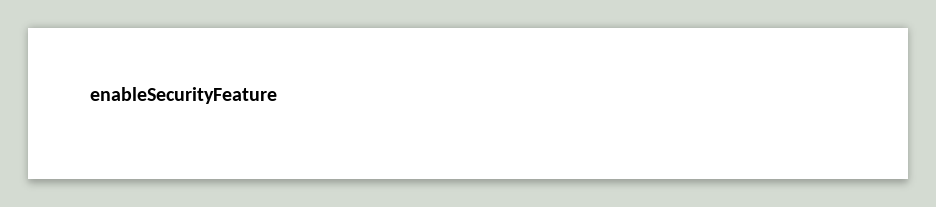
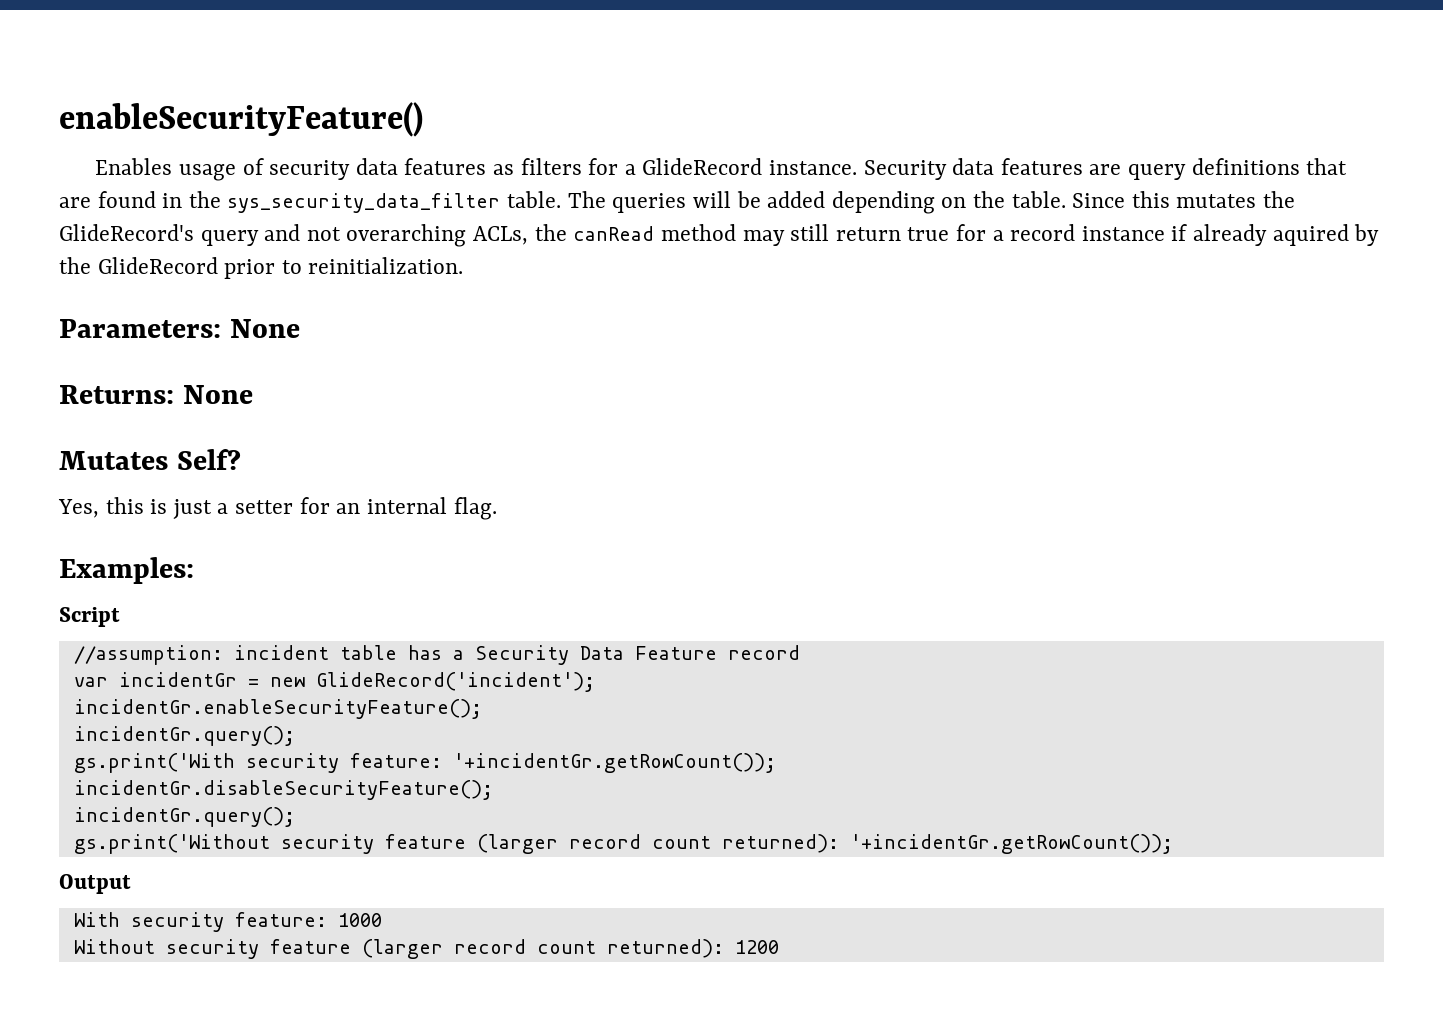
[90,87,277,104] enableSecurityFeature -> [59,102,423,137] [95,158,1348,181] [59,191,1296,214] [59,224,1380,247] [59,257,464,279] [59,319,300,338] [59,385,253,404] [59,449,241,470] [58,497,497,520] [59,557,194,584] [59,607,120,627] [73,645,800,665] [73,672,595,692] [73,699,482,719] [73,726,295,746] [73,753,776,773] [73,780,493,800] [73,807,295,827] [73,834,1173,854] [59,874,131,894] [73,912,382,932] [73,939,779,959] enableSecurityFeature() // Enables usage of security data features as filters for a GlideRecord instance. Security data features are query definitions that are found in the sys_security_data_filter table. The queries will be added depending on the table. Since this mutates the GlideRecord's query and not overarching ACLs, the canRead method may still return true for a record instance if already aquired by the GlideRecord prior to reinitialization. // Parameters: None // Returns: None // Mutates Self? // Yes, this is just a setter for an internal flag. // Examples: // Script // //assumption: incident table has a Security Data Feature record // var incidentGr = new GlideRecord('incident'); // incidentGr.enableSecurityFeature(); // incidentGr.query(); // gs.print('With security feature: '+incidentGr.getRowCount()); // incidentGr.disableSecurityFeature(); // incidentGr.query(); // gs.print('Without security feature (larger record count returned): '+incidentGr.getRowCount()); // Output // With security feature: 1000 // Without security feature (larger record count returned): 1200

